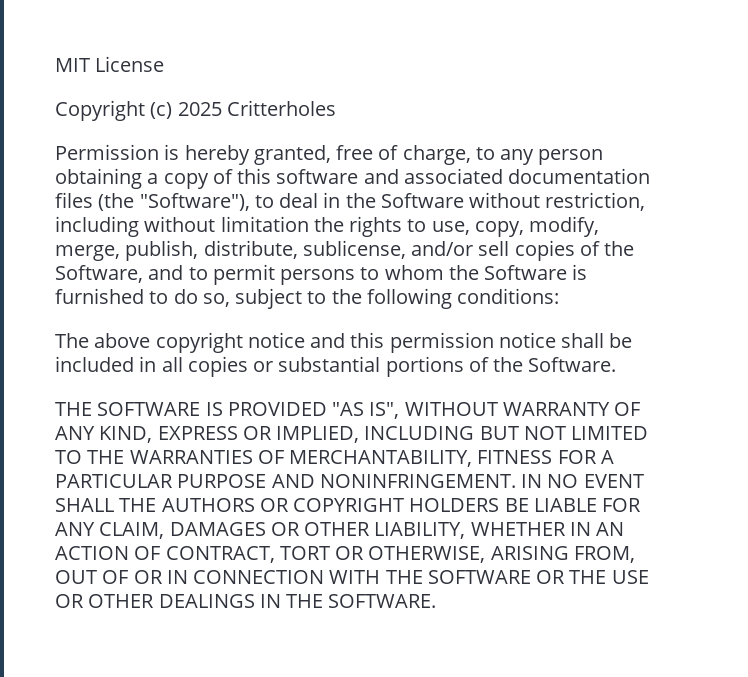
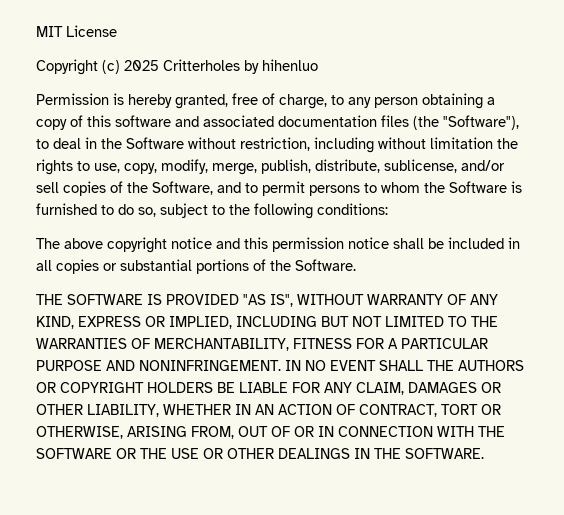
(336, 108) none -> [244,59,318,74] by hihenluo

